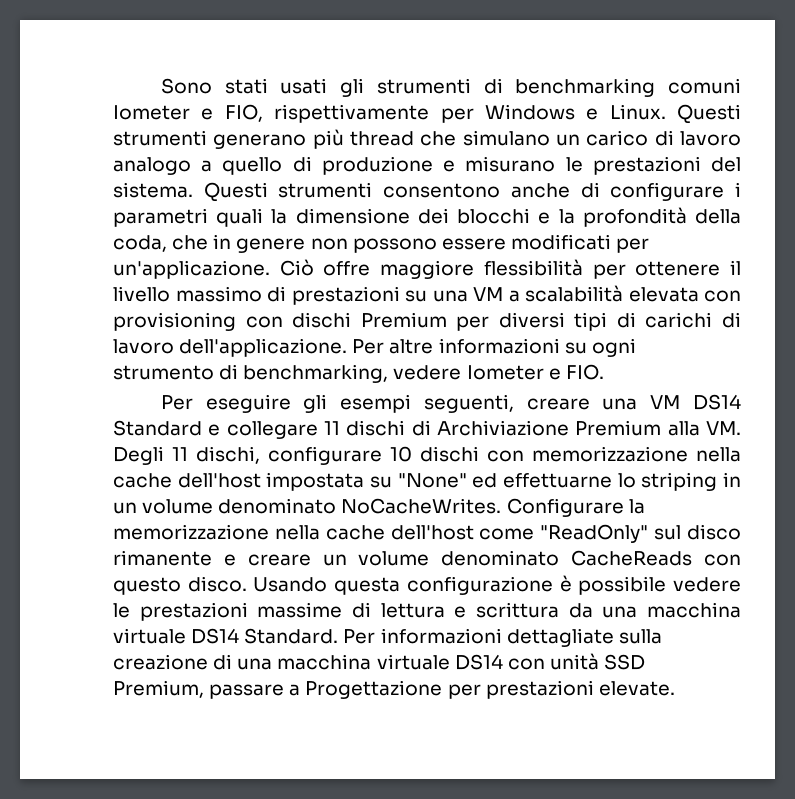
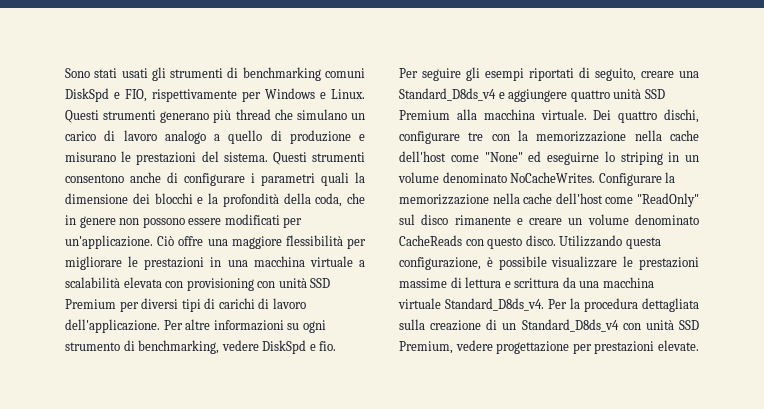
[113,105,190,120] Iometer -> [65,88,109,102] DiskSpd
(371, 268) none -> [207,239,228,246] una
[635,260,741,276] [113,286,503,305] ottenere il livello massimo di prestazioni su una VM -> [65,256,353,270] migliorare le prestazioni in una macchina virtuale
[292,312,352,328] dischi -> [278,278,331,288] unità SSD
[466,364,604,380] [160,394,291,413] Iometer e FIO. // Per eseguire -> [262,340,337,354] [399,68,461,81] DiskSpd e fio. // Per seguire
[423,394,741,413] [113,420,741,439] [113,446,741,465] [113,472,393,491] seguenti, creare una VM DS14 Standard e collegare 11 dischi di Archiviazione Premium alla VM. Degli 11 dischi, configurare 10 dischi con memorizzazione nella cache dell'host impostata su -> [529,67,699,81] [399,88,665,102] [399,109,699,123] [399,130,699,144] [399,151,479,162] riportati di seguito, creare una Standard_D8ds_v4 e aggiungere quattro unità SSD Premium alla macchina virtuale. Dei quattro dischi, configurare tre con la memorizzazione nella cache dell'host come
[503,473,613,488] effettuarne -> [547,152,599,165] eseguirne
[253,576,553,595] Usando questa configurazione -> [559,235,661,249] [399,257,481,270] Utilizzando questa configurazione,
[673,577,741,592] vedere -> [551,256,618,268] visualizzare
[191,628,662,647] [113,654,503,670] DS14 Standard. Per informazioni dettagliate sulla creazione di una macchina virtuale DS14 -> [445,298,699,312] [399,319,619,332] Standard_D8ds_v4. Per la procedura dettagliata sulla creazione di un Standard_D8ds_v4
[209,680,443,699] passare a Progettazione -> [455,340,570,354] vedere progettazione

